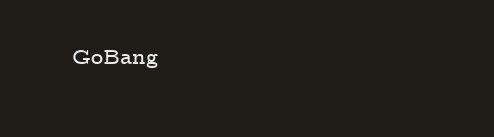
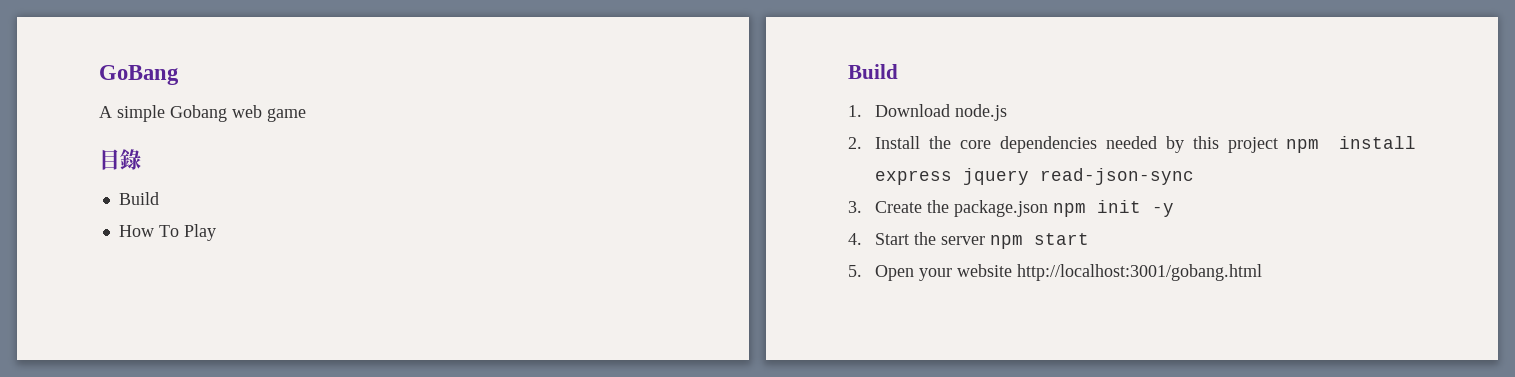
(158, 59) none -> [99,105,306,122] [99,149,141,170] [118,192,159,205] [118,224,216,241] [848,64,898,79] [848,104,1008,121] [848,136,1416,153] [875,168,1195,185] [848,200,1175,217] [848,232,1090,249] [848,264,1263,281] // A simple Gobang web game // 目錄 // Build // How To Play // Build // 1. Download node.js // 2. Install the core dependencies needed by this project npm install express jquery read-json-sync // 3. Create the package.json npm init -y // 4. Start the server npm start // 5. Open your website http://localhost:3001/gobang.html

